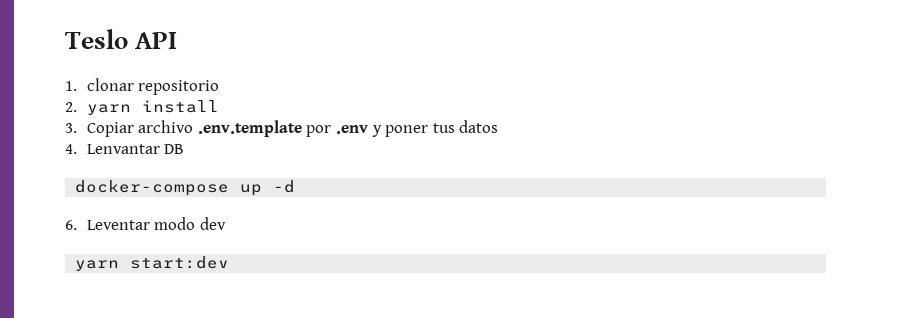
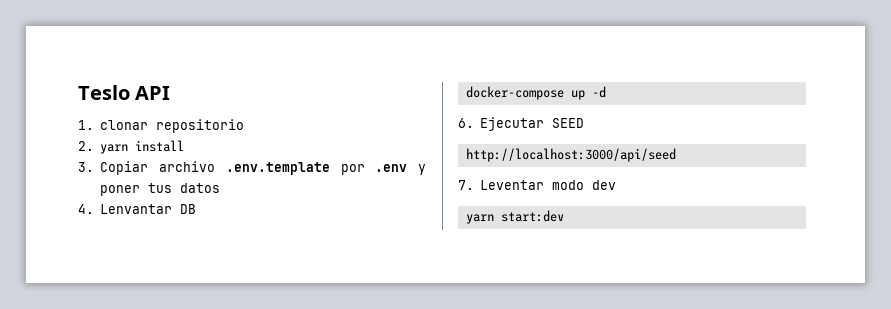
(77, 225) none -> [480,117,585,131] [465,148,676,162] [458,180,474,190] Ejecutar SEED // http://localhost:3000/api/seed // 7.

